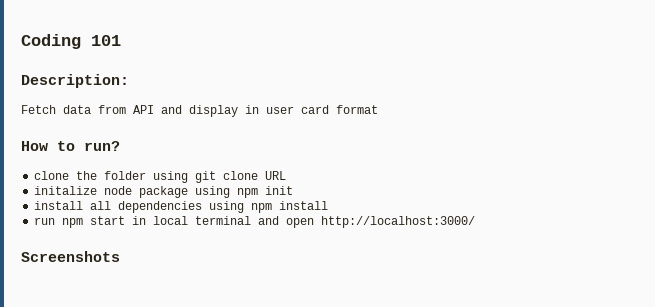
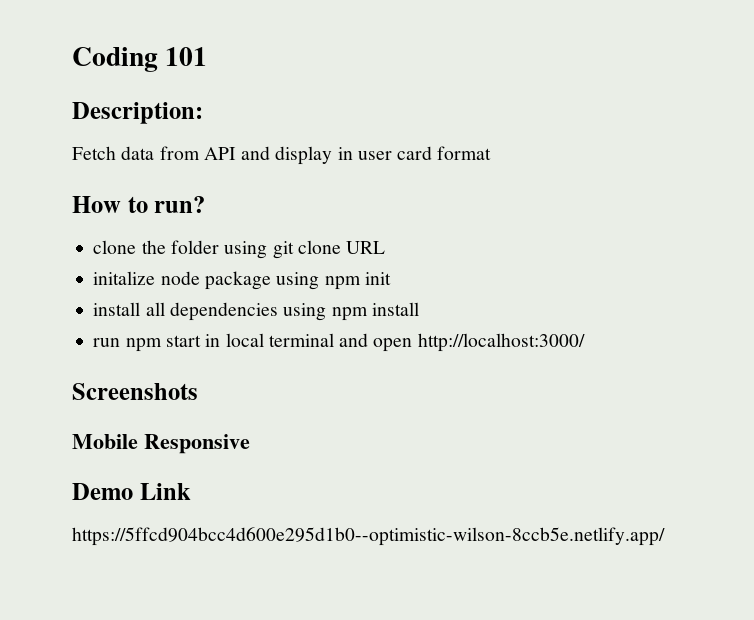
(120, 256) none -> [72,434,250,454] [72,483,191,500] [72,527,665,546] // Mobile Responsive // Demo Link // https://5ffcd904bcc4d600e295d1b0--optimistic-wilson-8ccb5e.netlify.app/

